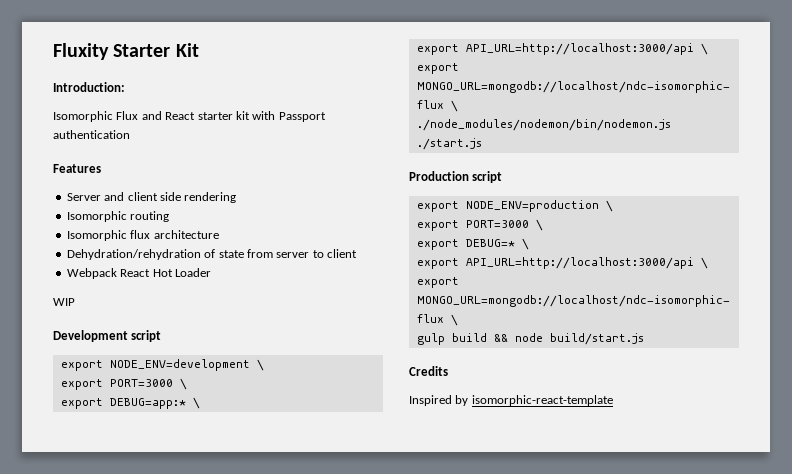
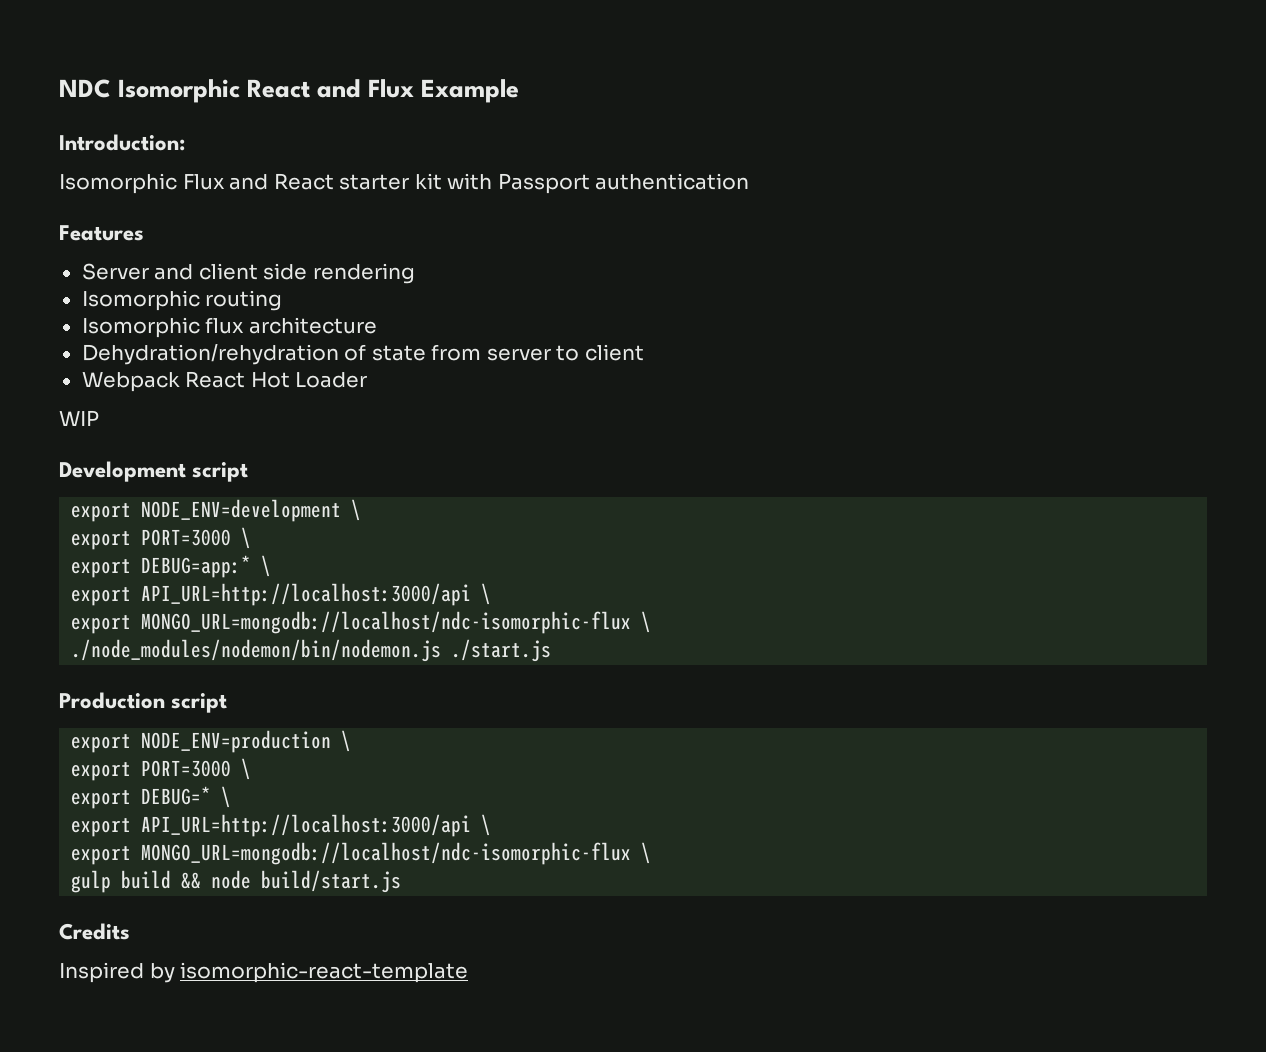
[53,43,199,60] Fluxity Starter Kit -> [59,79,520,103] NDC Isomorphic React and Flux Example

